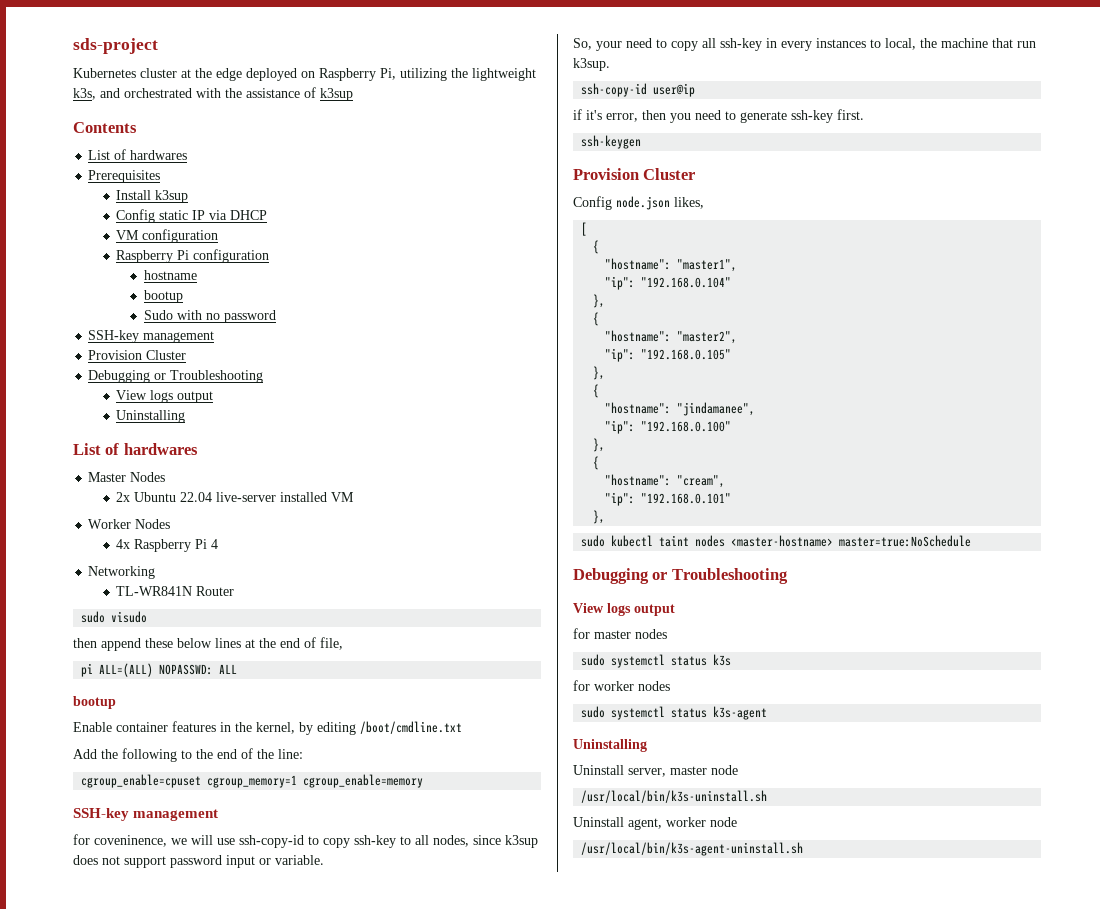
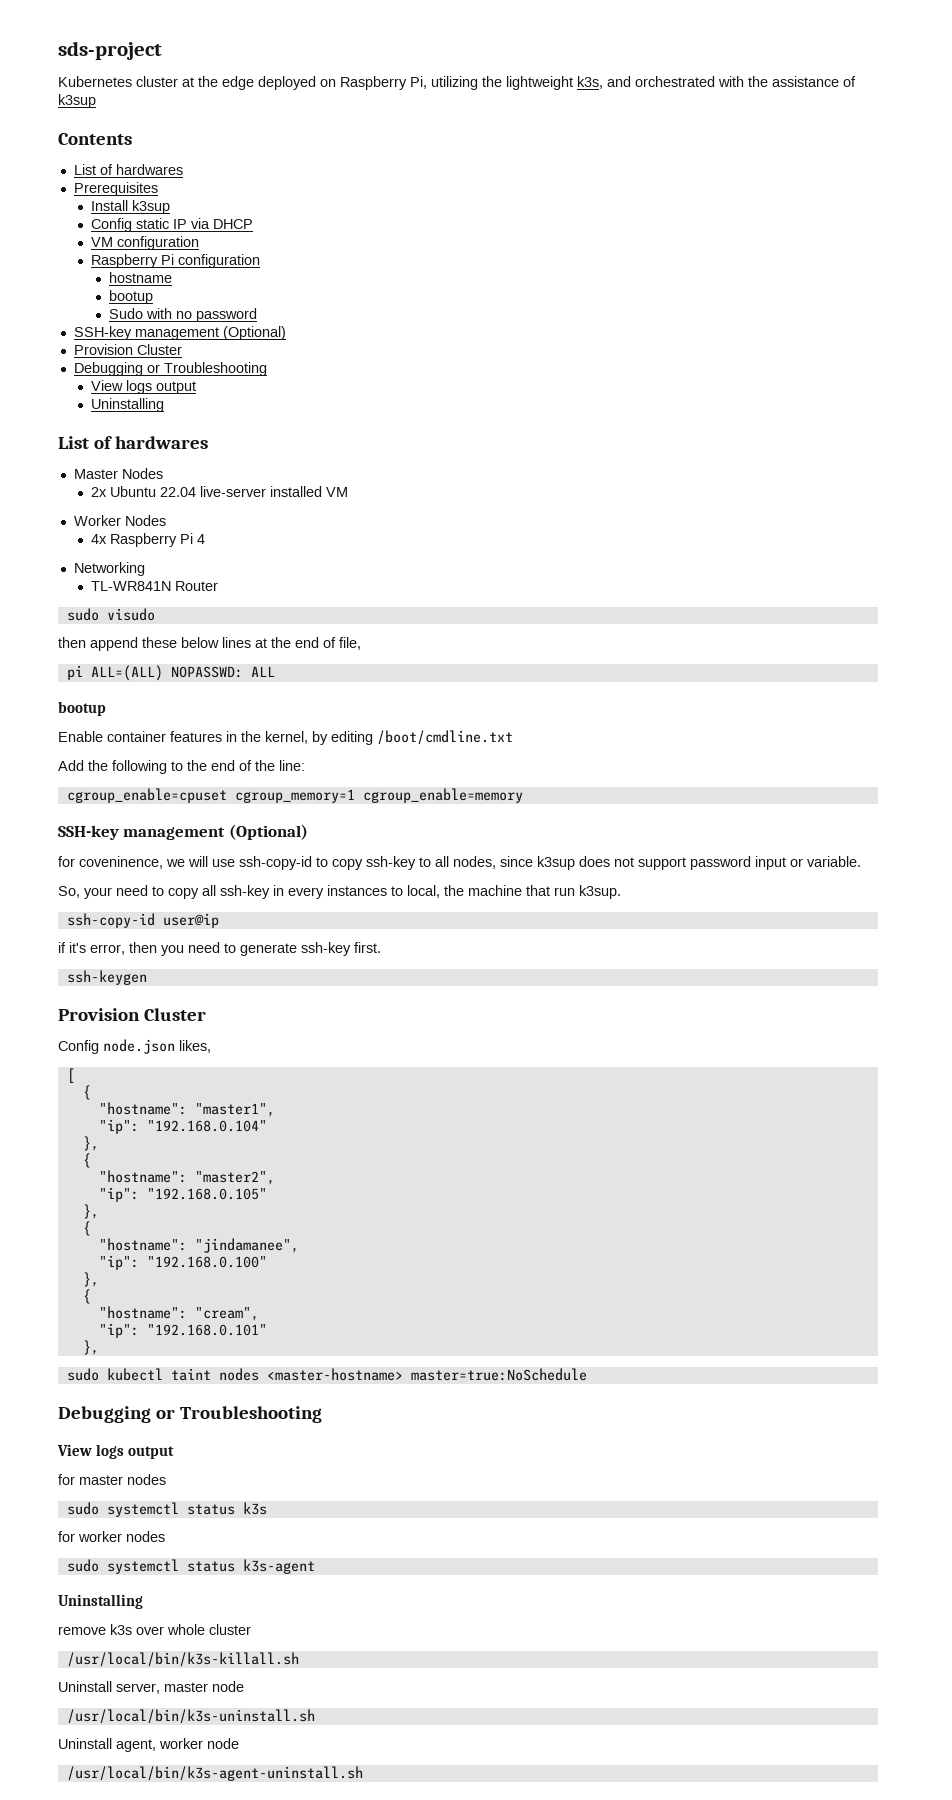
(215, 337) none -> [222,326,286,340] (Optional)
(219, 815) none -> [228,824,308,840] (Optional)
(647, 745) none -> [58,1624,251,1635] [66,1652,299,1667] // remove k3s over whole cluster // /usr/local/bin/k3s-killall.sh

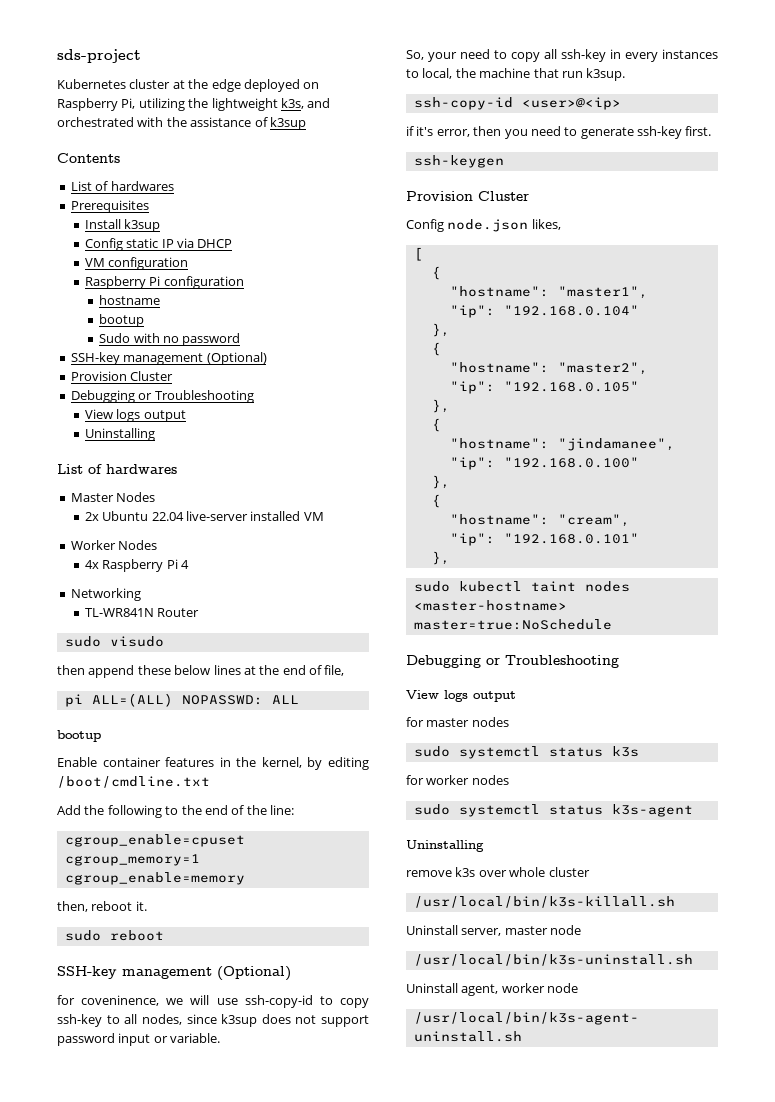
(523, 795) none -> [57,901,147,912] [64,930,164,941] // then, reboot it. // sudo reboot
[162,913,219,928] user@ip -> [521,97,621,110] <user>@<ip>

